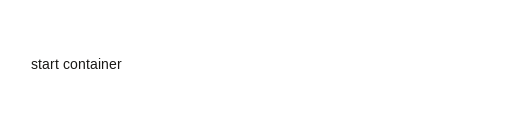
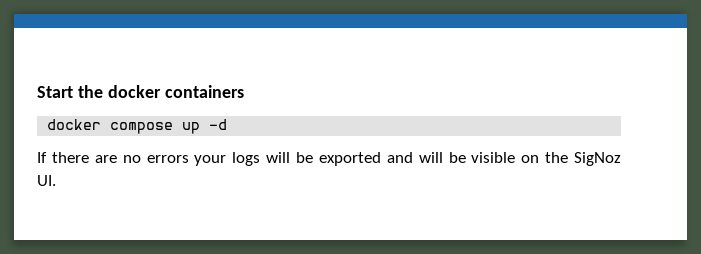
[31,58,122,69] start container -> [37,85,244,98] [47,119,228,134] [37,152,621,166] [37,175,56,186] Start the docker containers // docker compose up -d // If there are no errors your logs will be exported and will be visible on the SigNoz UI.

